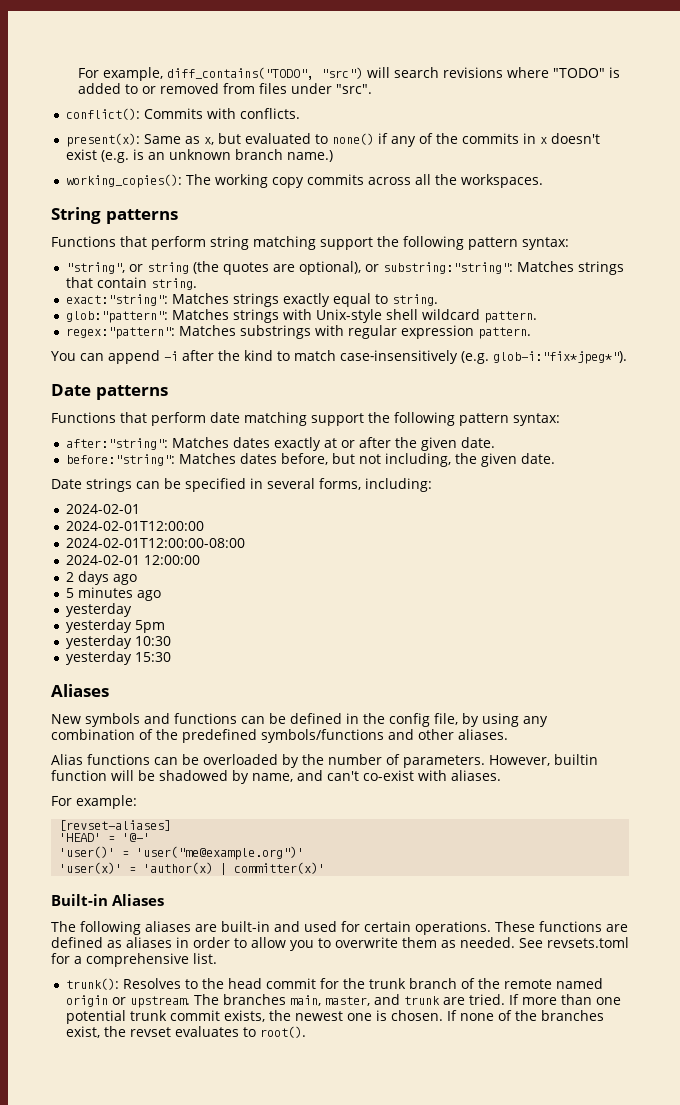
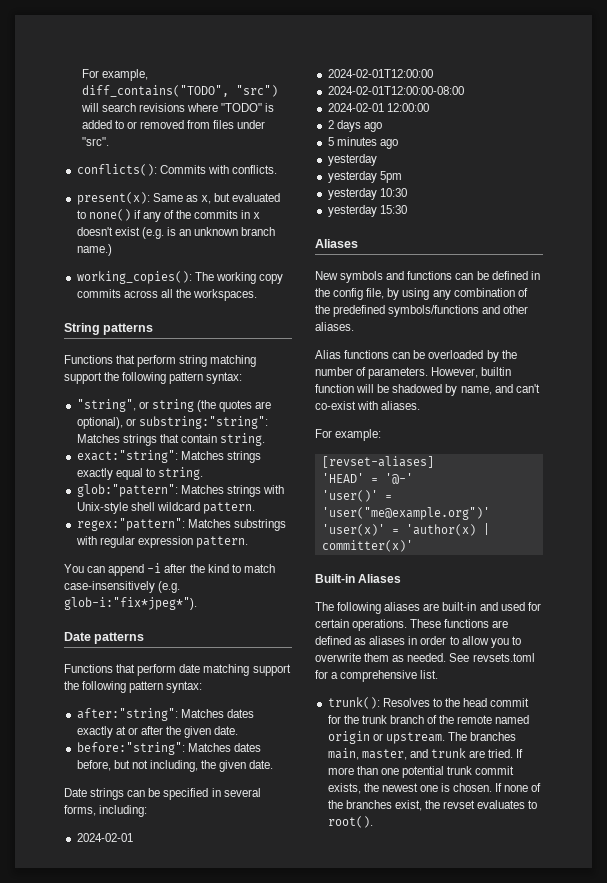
[65,108,140,120] conflict(): -> [76,164,157,176] conflicts():

